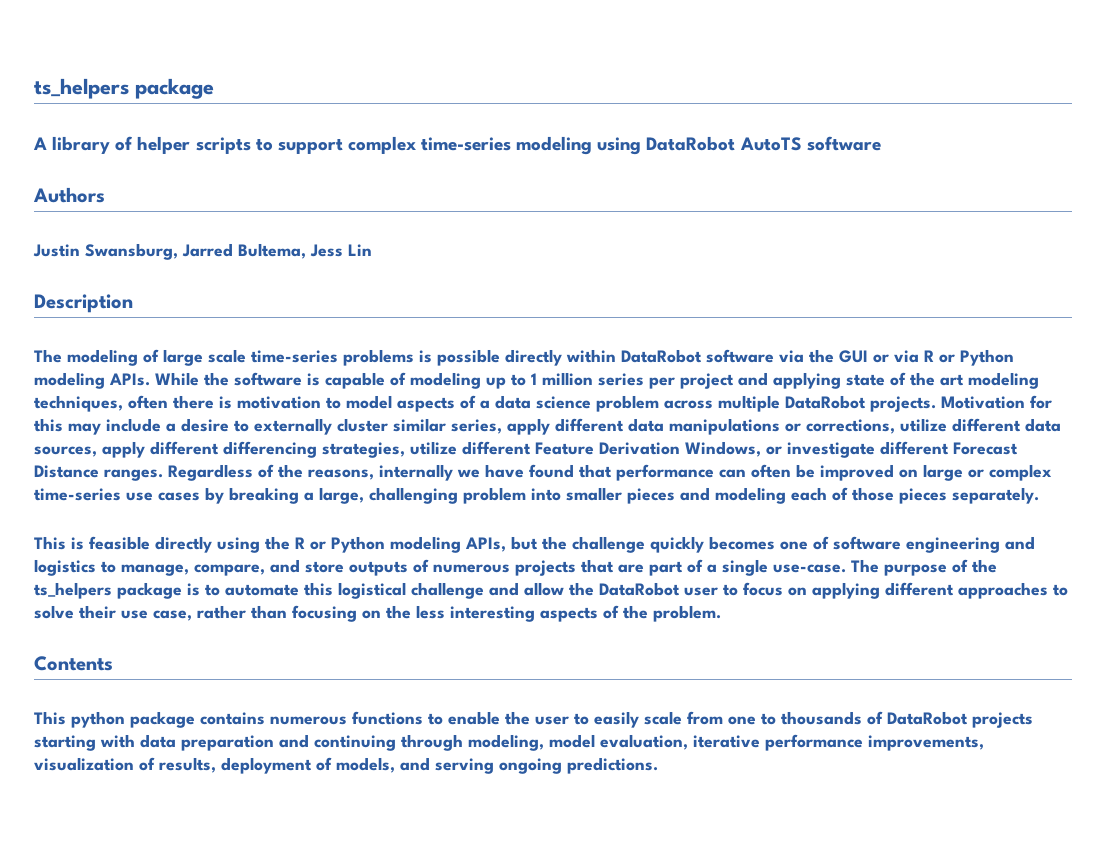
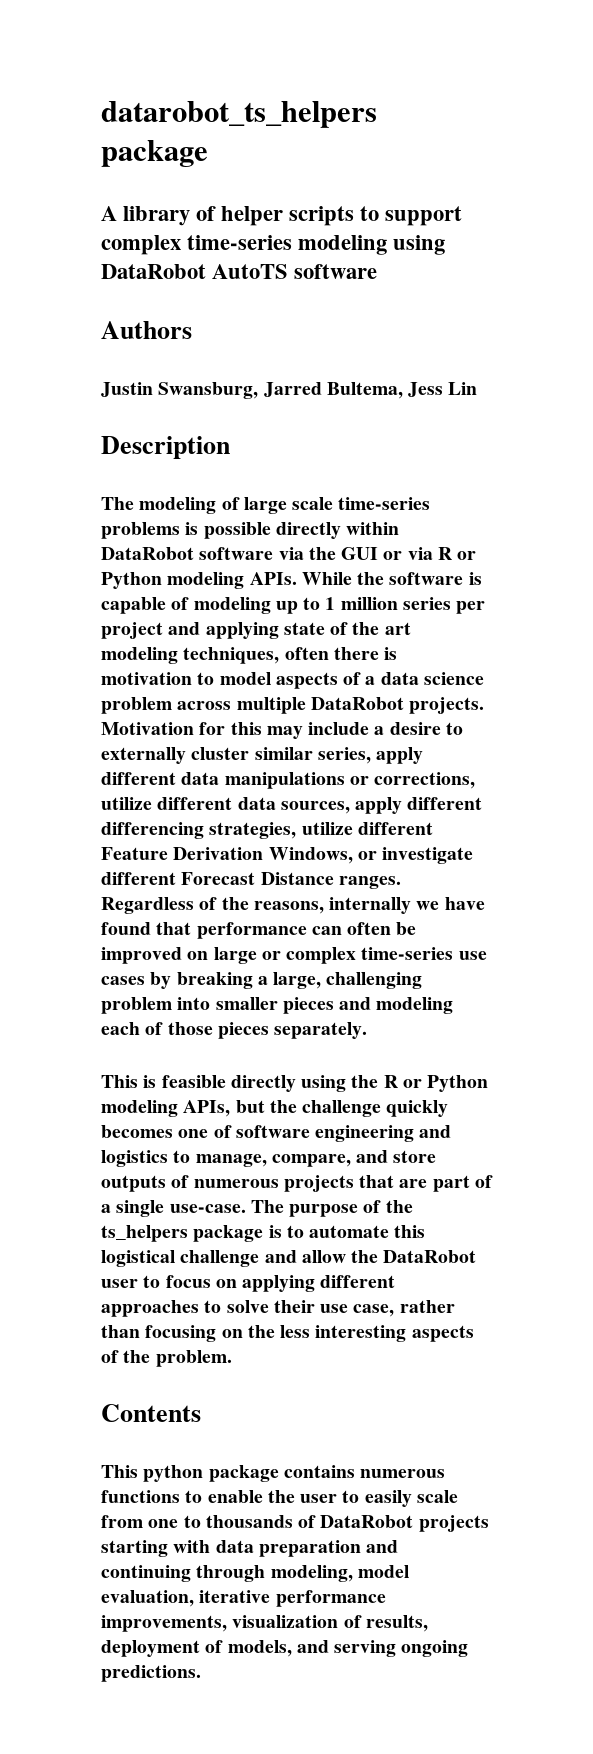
[34,78,129,99] ts_helpers -> [101,101,377,128] datarobot_ts_helpers

